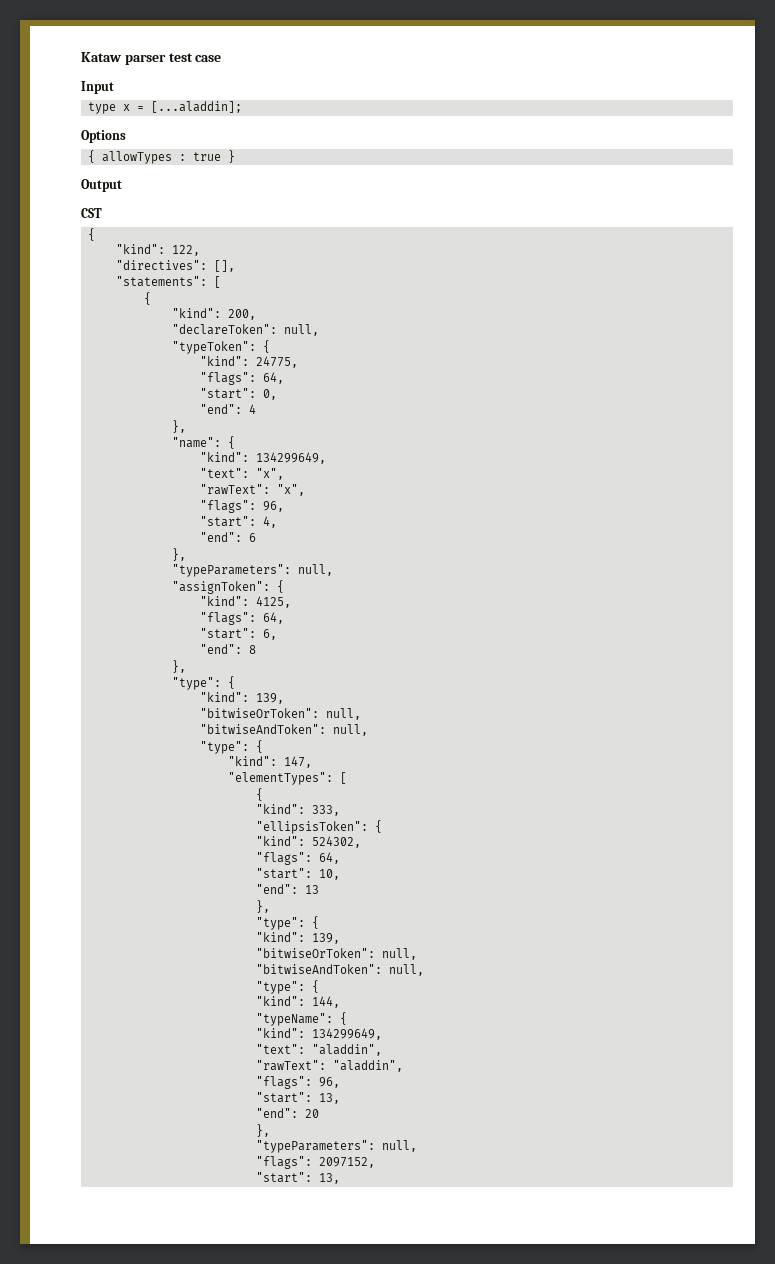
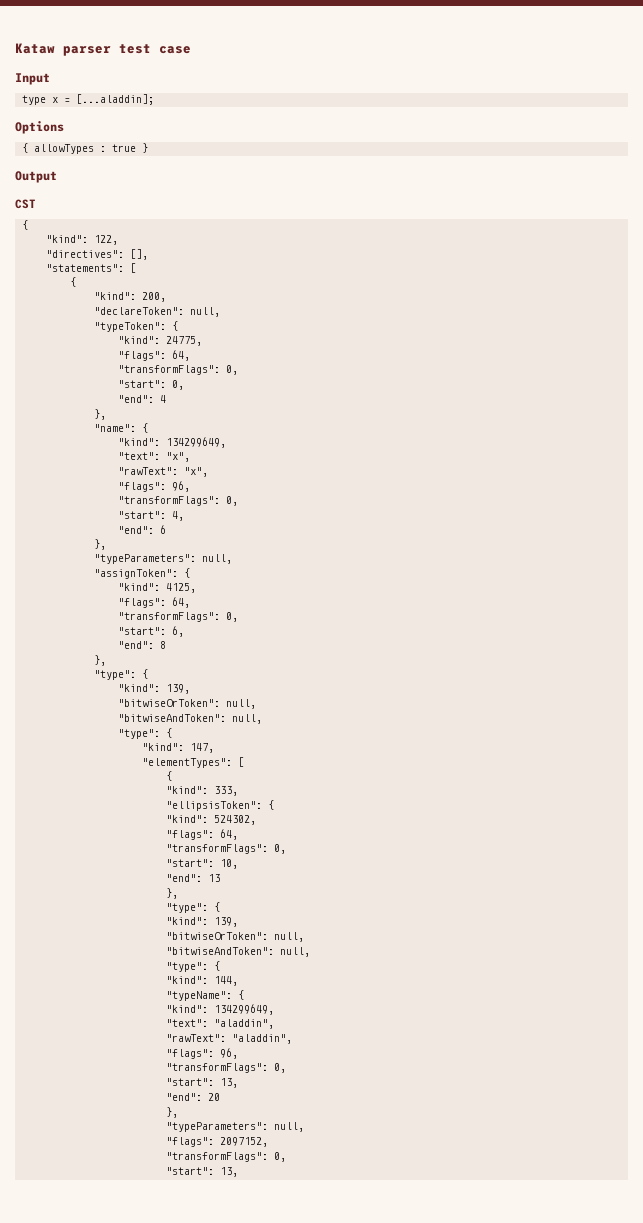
(285, 378) none -> [117,365,238,375] // "transformFlags": 0,
(285, 506) none -> [117,496,238,506] // "transformFlags": 0,
(285, 618) none -> [117,612,238,622] // "transformFlags": 0,
(341, 858) none -> [165,844,286,854] // "transformFlags": 0,
(341, 1082) none -> [165,1063,286,1073] // "transformFlags": 0,
(376, 1162) none -> [165,1152,286,1162] // "transformFlags": 0,

